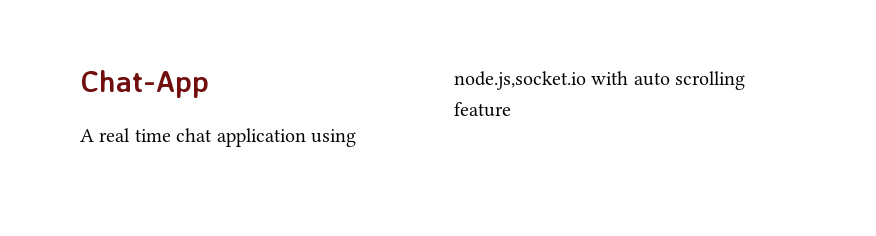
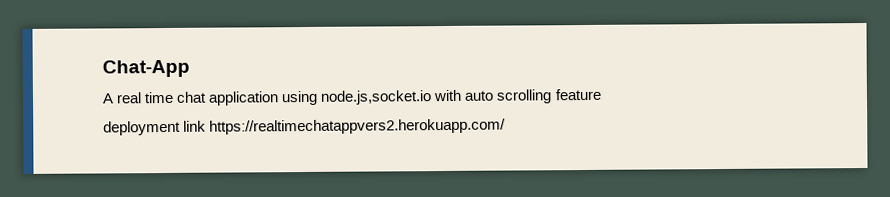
(511, 109) none -> [103,118,507,136] // deployment link https://realtimechatappvers2.herokuapp.com/

